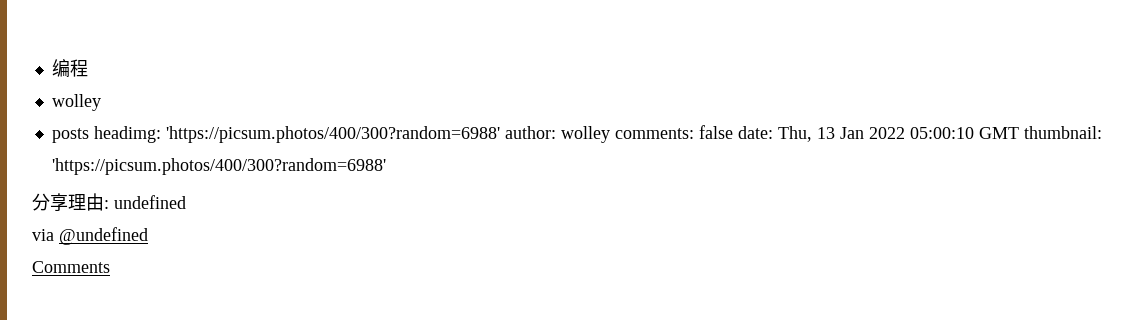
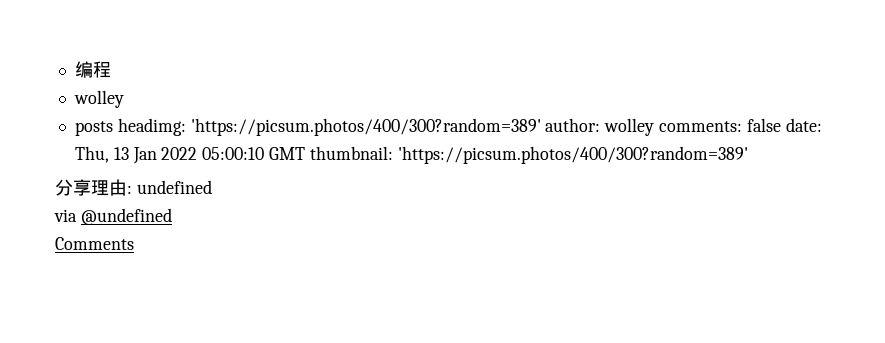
[165,126,500,143] 'https://picsum.photos/400/300?random=6988' -> [190,118,541,136] 'https://picsum.photos/400/300?random=389'
[51,158,386,175] 'https://picsum.photos/400/300?random=6988' -> [397,146,748,164] 'https://picsum.photos/400/300?random=389'

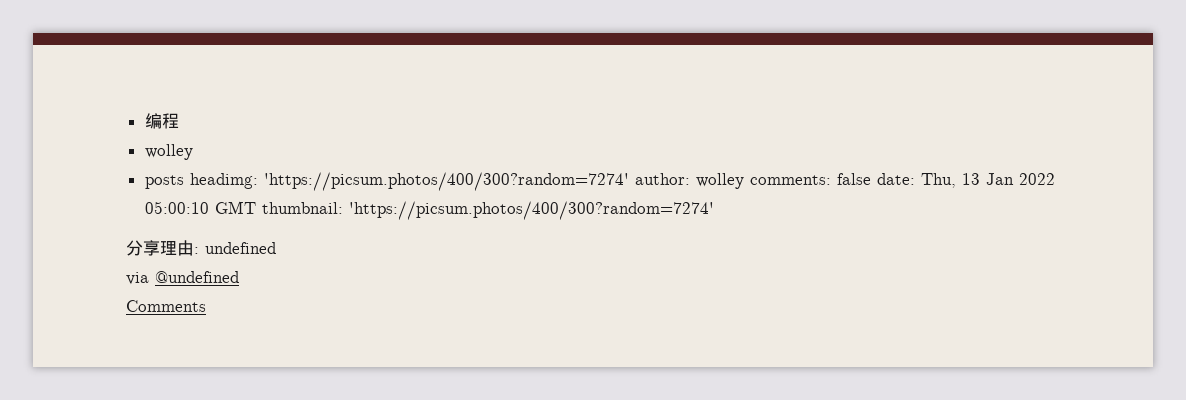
[190,118,541,136] 'https://picsum.photos/400/300?random=389' -> [263,172,629,191] 'https://picsum.photos/400/300?random=7274'
[397,146,748,164] 'https://picsum.photos/400/300?random=389' -> [348,201,714,220] 'https://picsum.photos/400/300?random=7274'

